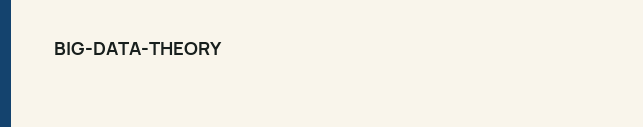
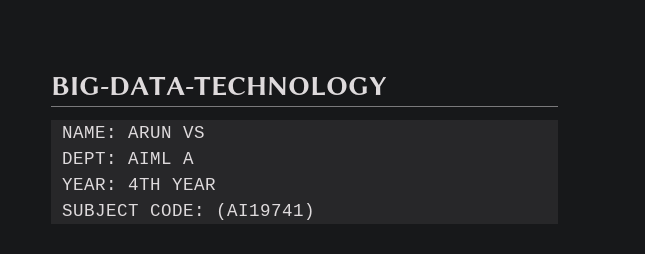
[54,42,222,55] BIG-DATA-THEORY -> [51,76,387,96] [61,126,205,138] [61,152,194,164] [61,178,216,190] [61,203,315,220] BIG-DATA-TECHNOLOGY // NAME: ARUN VS // DEPT: AIML A // YEAR: 4TH YEAR // SUBJECT CODE: (AI19741)

